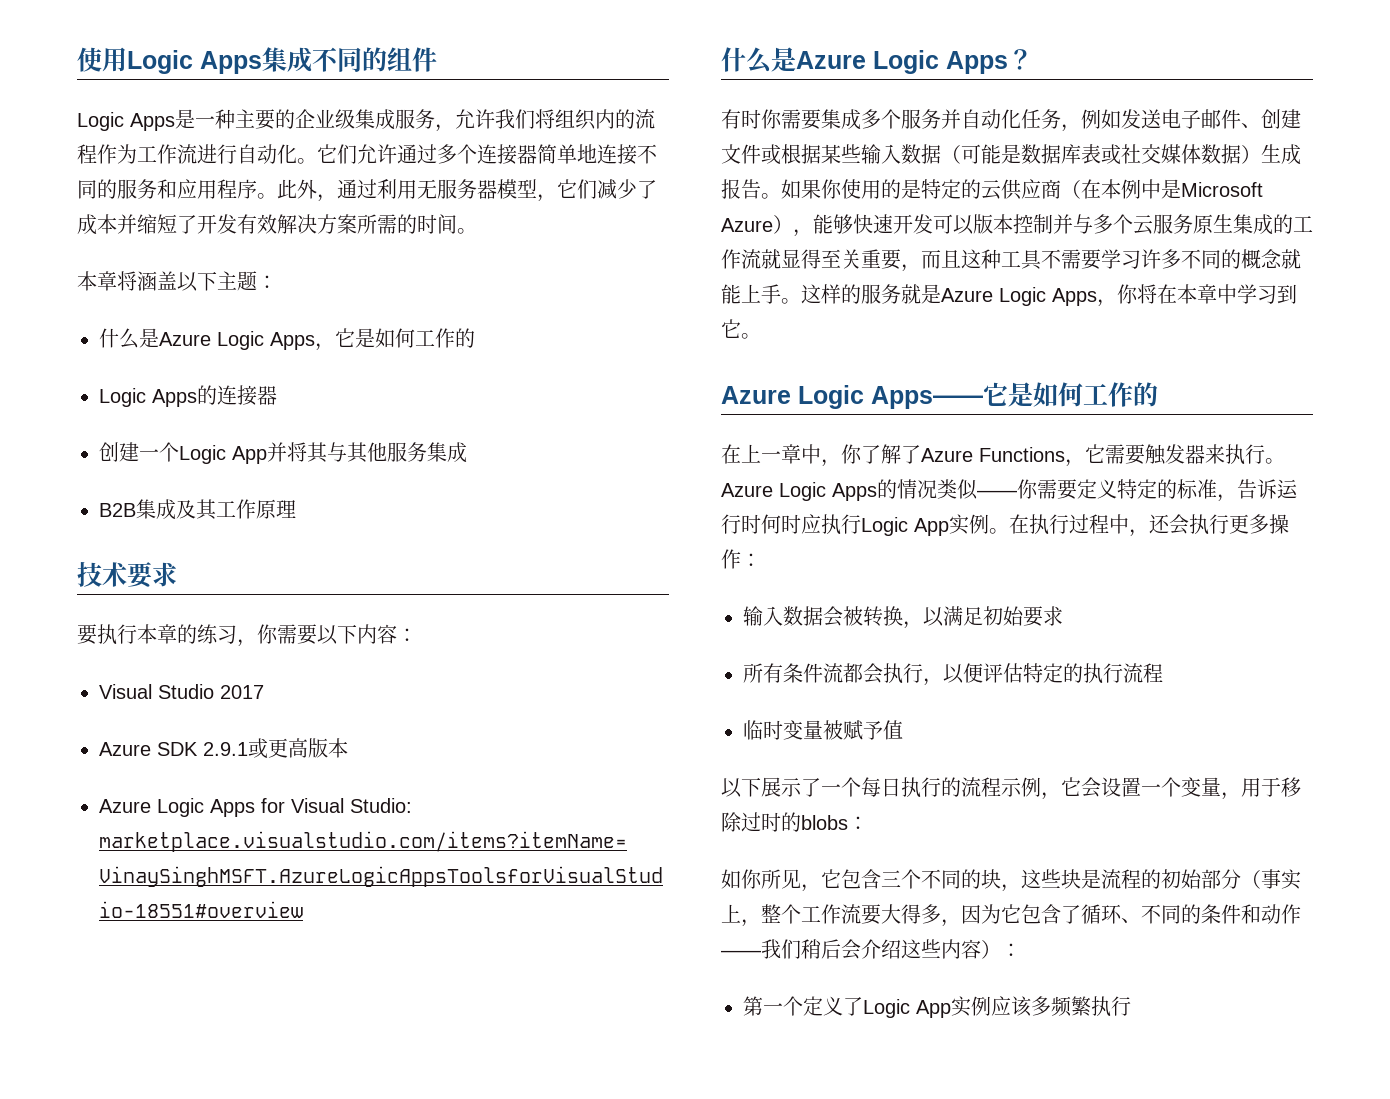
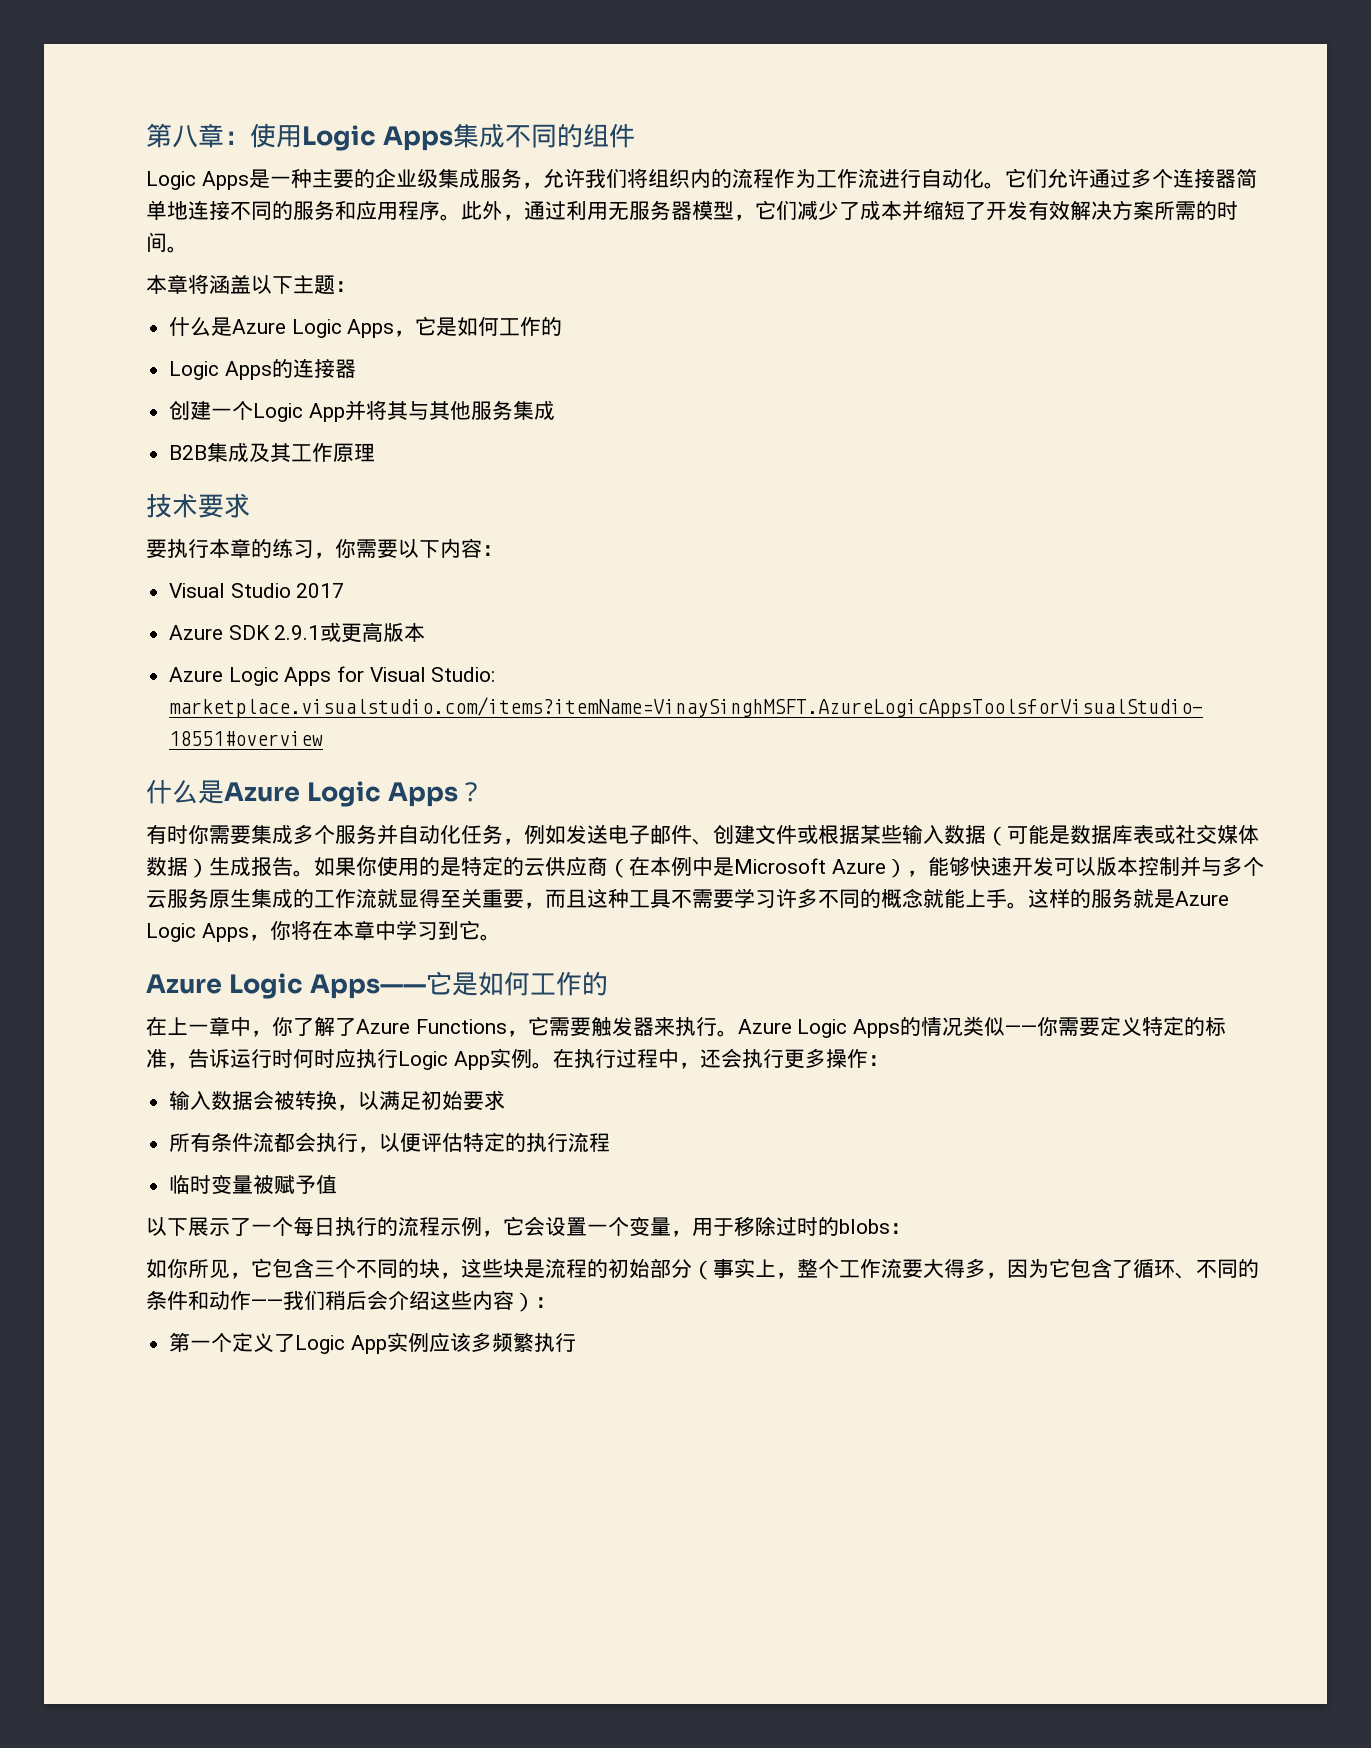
(77, 59) none -> [146,123,250,148] 第八章：

